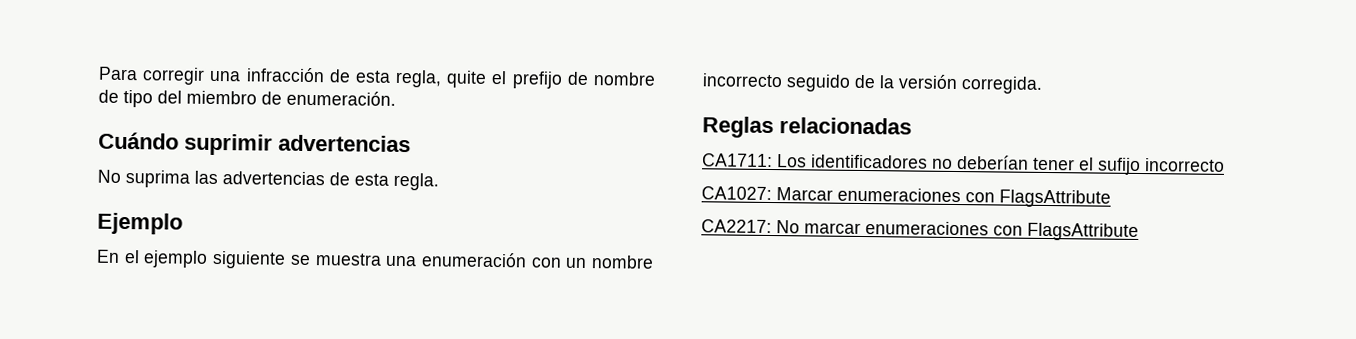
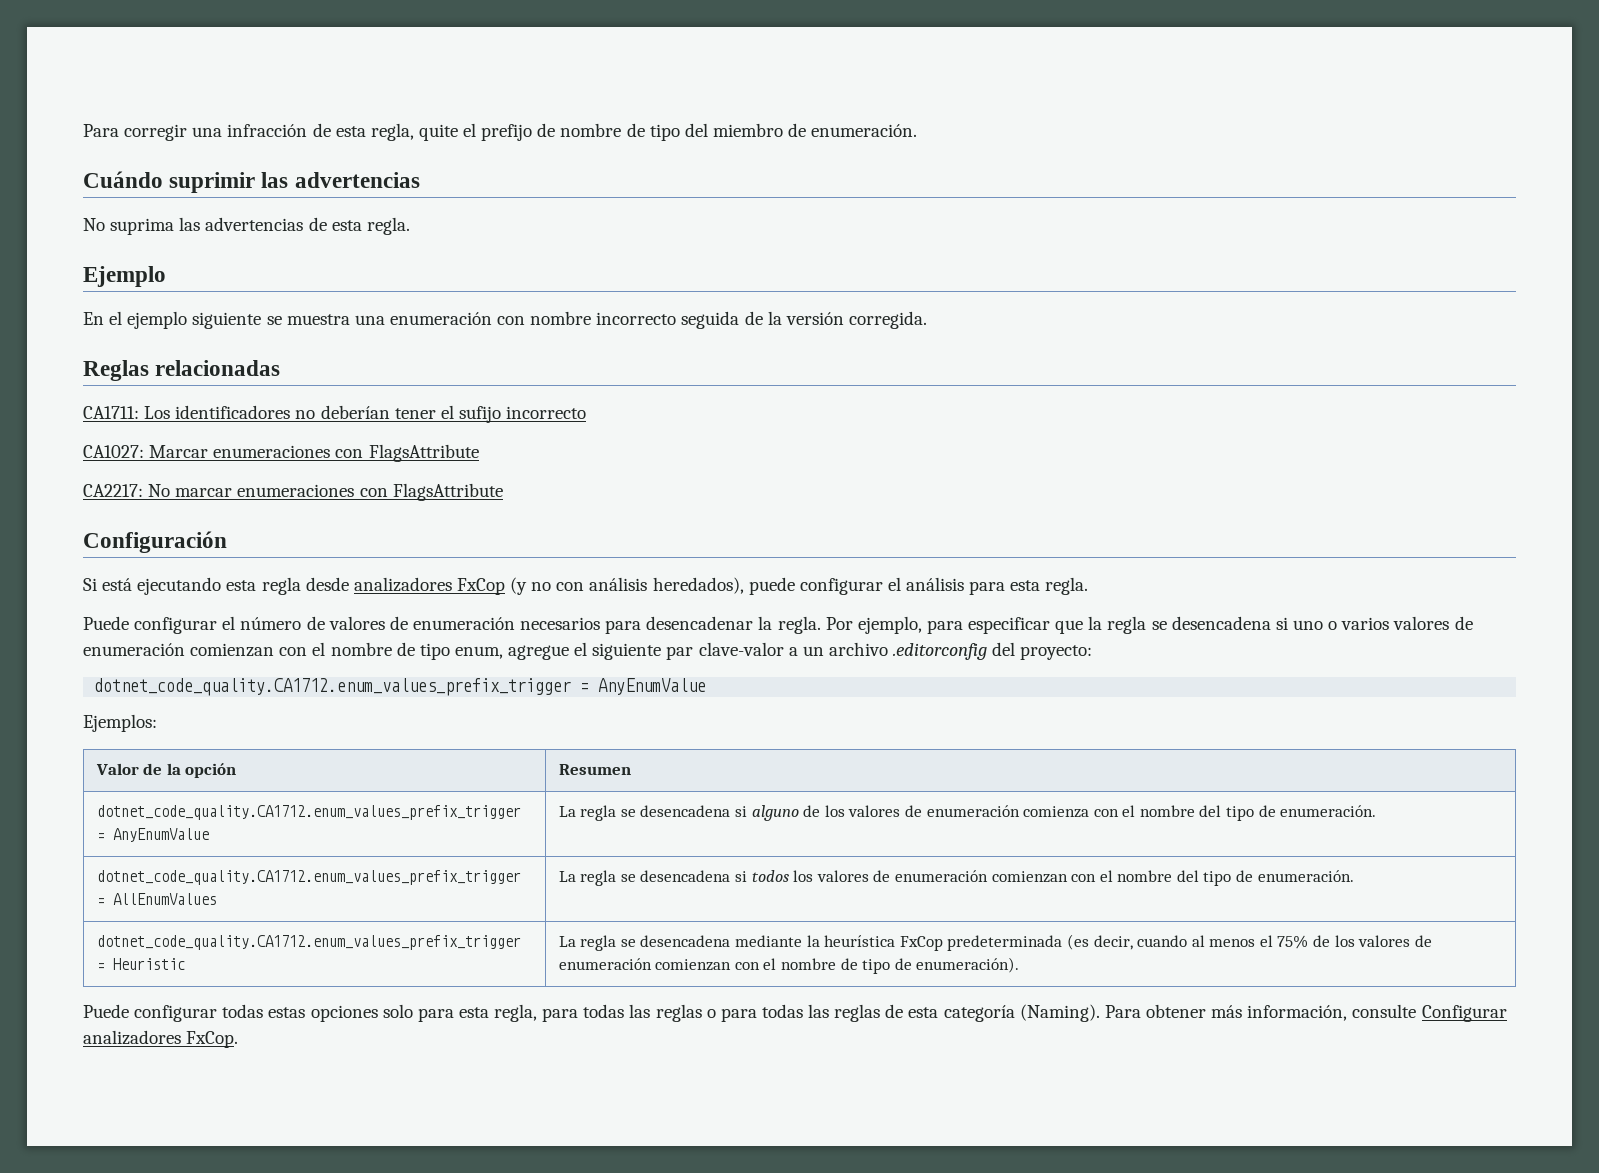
(273, 144) none -> [261,172,289,188] las
[565,257,588,269] un -> (526, 320) none
[786,74,851,92] seguido -> [681,311,740,329] seguida
(1139, 231) none -> [83,531,227,553] [83,577,1089,595] [83,616,1473,634] [83,642,1093,660] [94,678,707,696] [83,714,157,732] [95,763,237,778] [558,764,631,775] [96,805,521,820] [96,828,209,842] [558,805,1377,821] [96,870,521,885] [96,893,217,905] [558,870,1354,886] [96,935,521,950] [96,958,185,970] [558,934,1432,951] [558,957,1020,974] [83,1004,1507,1022] [83,1030,239,1048] // Configuración // Si está ejecutando esta regla desde analizadores FxCop (y no con análisis heredados), puede configurar el análisis para esta regla. // Puede configurar el número de valores de enumeración necesarios para desencadenar la regla. Por ejemplo, para especificar que la regla se desencadena si uno o varios valores de enumeración comienzan con el nombre de tipo enum, agregue el siguiente par clave-valor a un archivo .editorconfig del proyecto: // dotnet_code_quality.CA1712.enum_values_prefix_trigger = AnyEnumValue // Ejemplos: // Valor de la opción | Resumen // dotnet_code_quality.CA1712.enum_values_prefix_trigger = AnyEnumValue | La regla se desencadena si alguno de los valores de enumeración comienza con el nombre del tipo de enumeración. // dotnet_code_quality.CA1712.enum_values_prefix_trigger = AllEnumValues | La regla se desencadena si todos los valores de enumeración comienzan con el nombre del tipo de enumeración. // dotnet_code_quality.CA1712.enum_values_prefix_trigger = Heuristic | La regla se desencadena mediante la heurística FxCop predeterminada (es decir, cuando al menos el 75% de los valores de enumeración comienzan con el nombre de tipo de enumeración). // Puede configurar todas estas opciones solo para esta regla, para todas las reglas o para todas las reglas de esta categoría (Naming). Para obtener más información, consulte Configurar analizadores FxCop.

